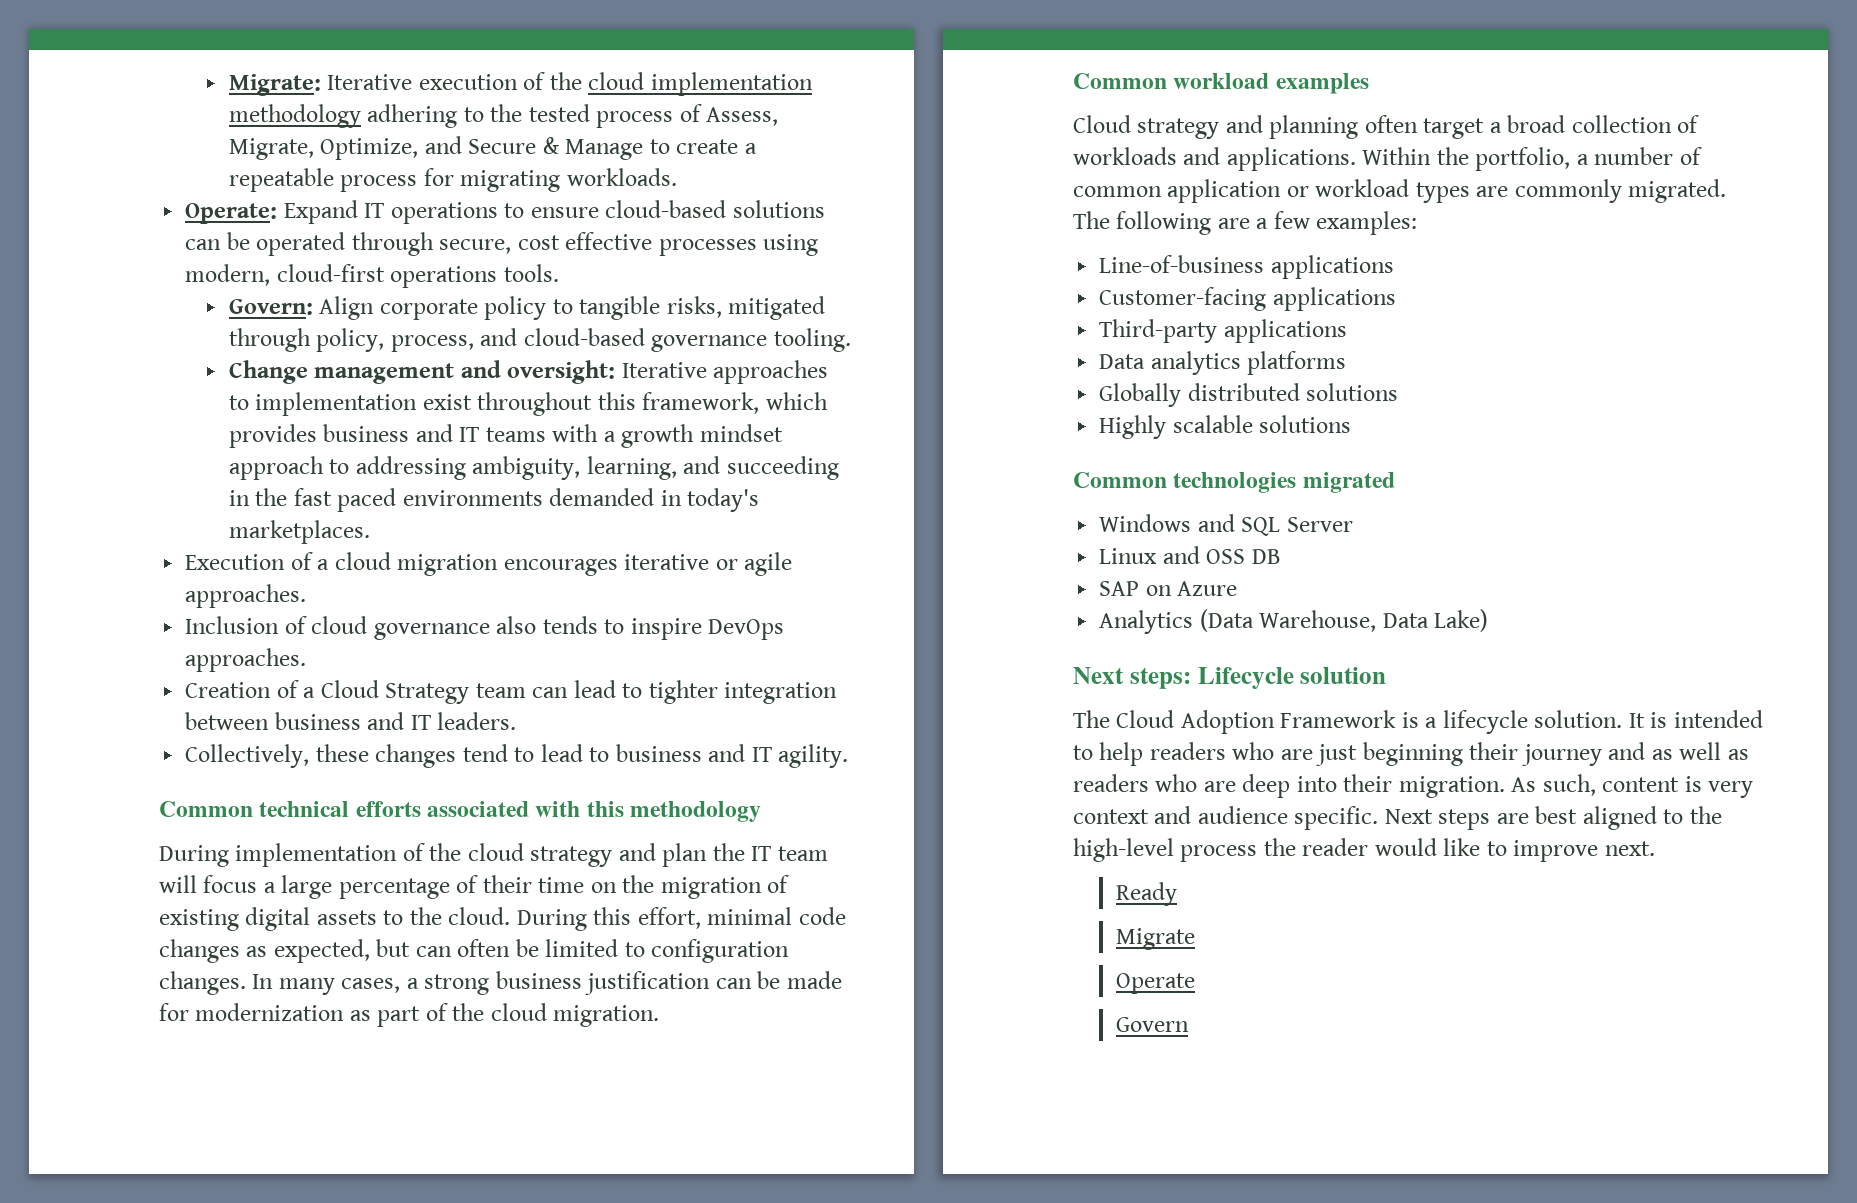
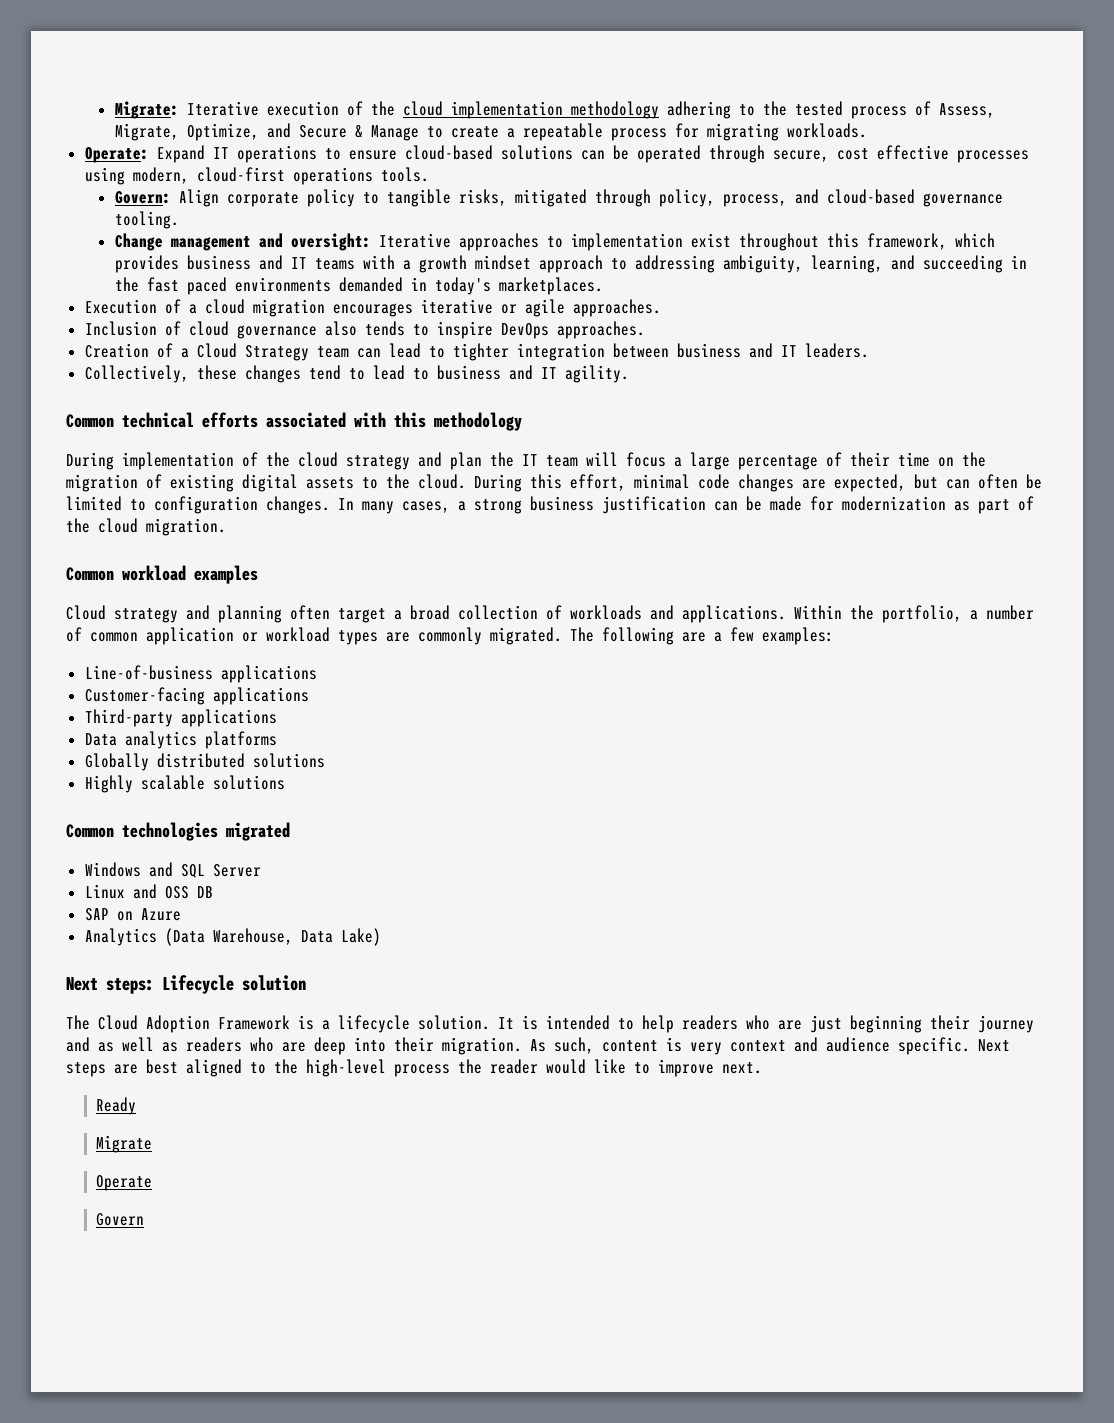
[246,946,268,957] as -> [802,479,826,489] are

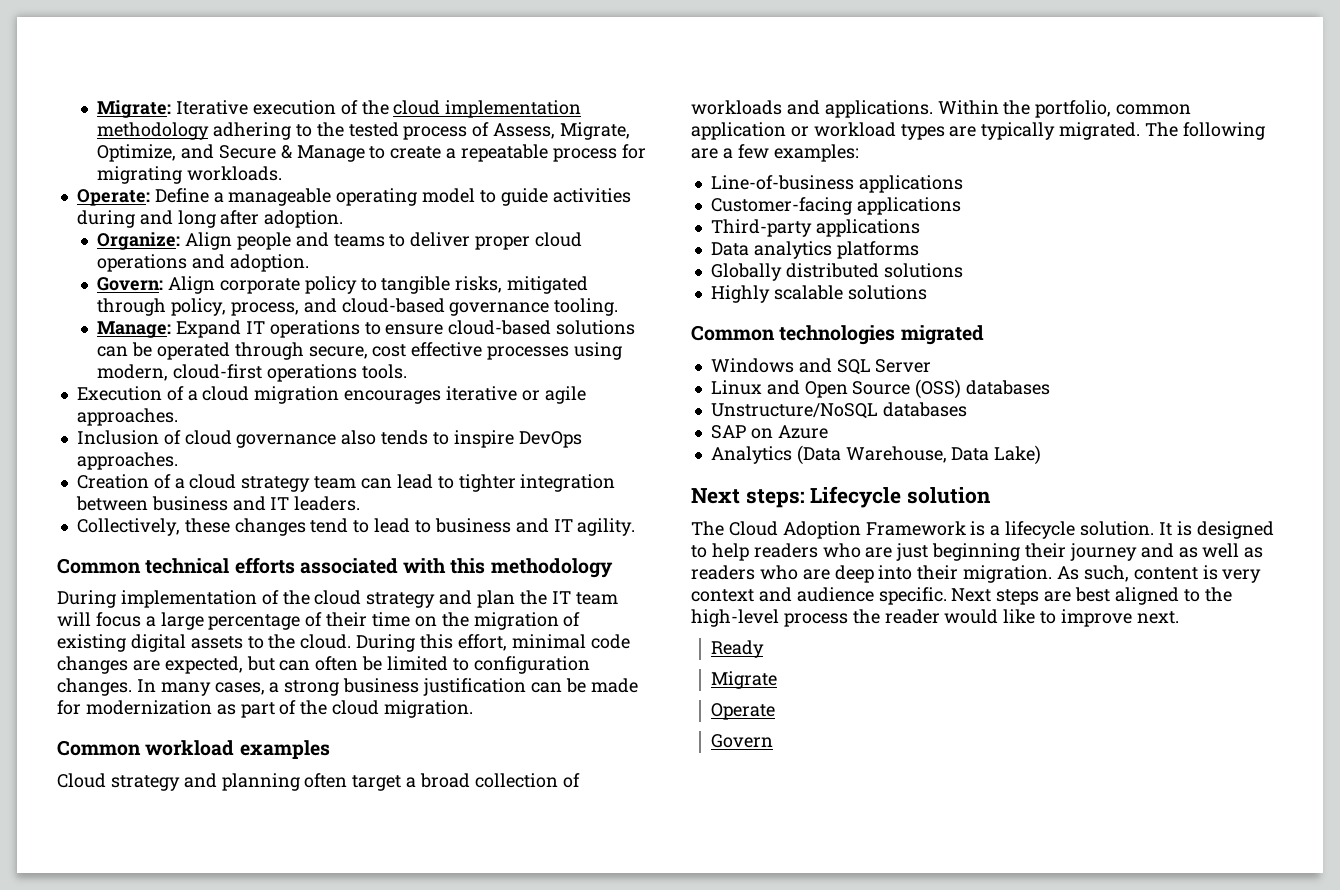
(149, 155) none -> [154,188,631,206] [76,210,344,228] [97,232,582,250] [97,254,309,272] [97,276,589,294] [97,298,619,316] [97,321,172,338] Define a manageable operating model to guide activities during and long after adoption. // Organize: Align people and teams to deliver proper cloud operations and adoption. // Govern: Align corporate policy to tangible risks, mitigated through policy, process, and cloud-based governance tooling. // Manage:
[114,189,1003,207] [114,211,179,229] [114,233,995,251] [114,255,1027,273] [114,277,603,295] // Govern: Align corporate policy to tangible risks, mitigated through policy, process, and cloud-based governance tooling. // Change management and oversight: Iterative approaches to implementation exist throughout this framework, which provides business and IT teams with a growth mindset approach to addressing ambiguity, learning, and succeeding in the fast paced environments demanded in today's marketplaces. -> (407, 371) none
[196,343,309,361] Cloud Strategy -> [189,474,311,492] cloud strategy
[970,605,1034,620] [66,627,82,642] a number of -> (1112, 109) none
[418,627,482,645] commonly -> [981,122,1056,140] typically
[164,886,213,899] OSS DB -> [804,379,1051,399] [710,402,967,419] Open Source (OSS) databases // Unstructure/NoSQL databases
[546,1015,610,1030] intended -> [1196,521,1274,539] designed

